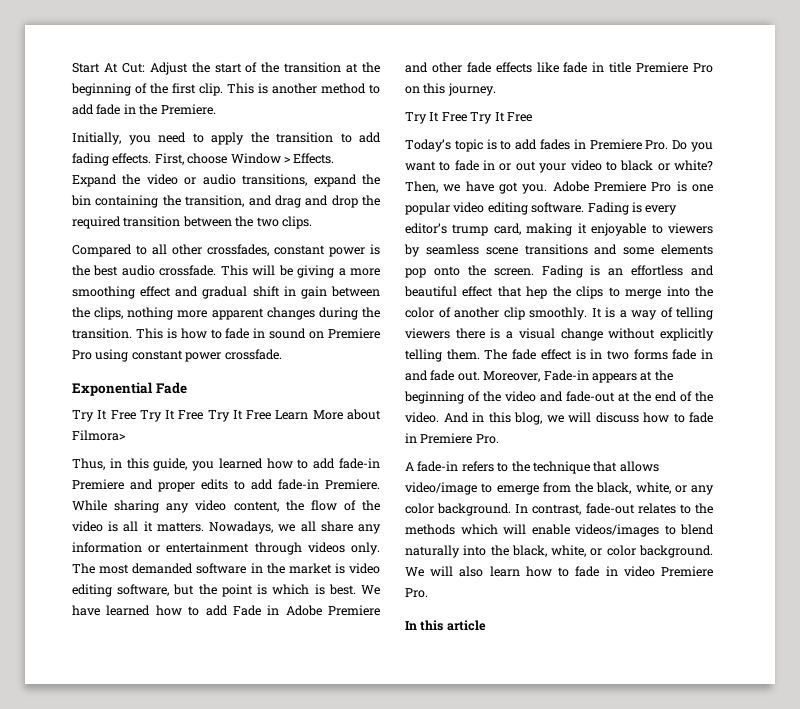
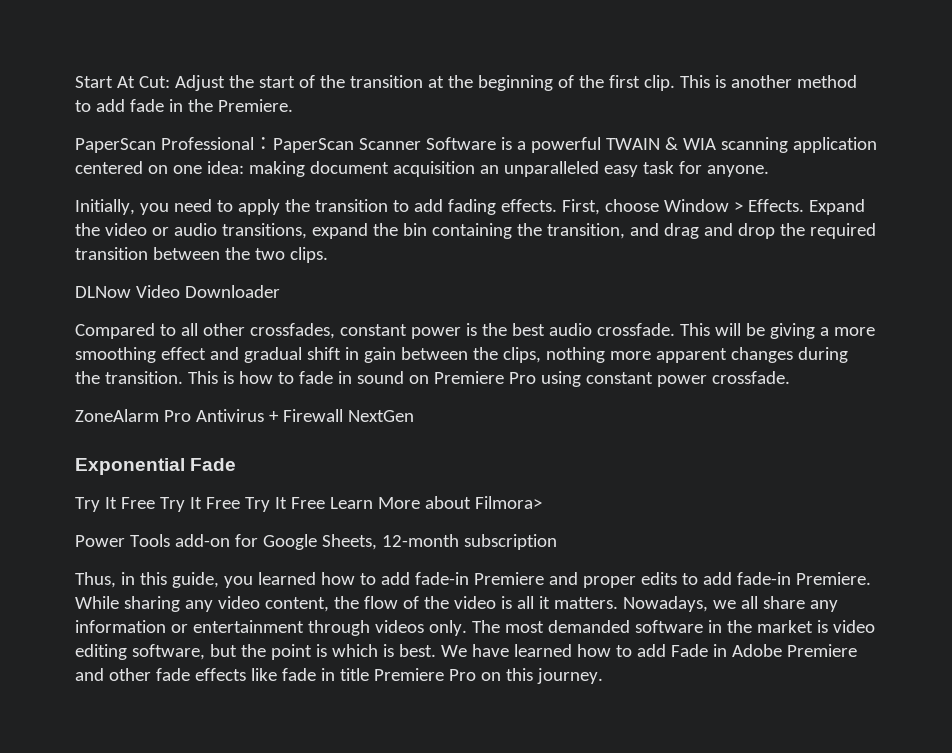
(216, 109) none -> [75,137,877,153] [75,161,769,177] // PaperScan Professional：PaperScan Scanner Software is a powerful TWAIN & WIA scanning application centered on one idea: making document acquisition an unparalleled easy task for anyone.
(312, 222) none -> [75,285,280,298] // DLNow Video Downloader
(282, 354) none -> [75,409,414,422] // ZoneAlarm Pro Antivirus + Firewall NextGen
(125, 435) none -> [75,534,557,550] // Power Tools add-on for Google Sheets, 12-month subscription
[405,112,532,124] [405,139,713,152] [405,160,713,173] [405,181,713,194] [405,202,678,215] [405,223,713,236] [404,244,713,257] [405,265,714,278] [404,286,713,299] [405,307,713,320] [405,328,714,341] [405,349,713,362] [405,370,673,383] [404,391,713,404] [405,412,713,425] [405,433,499,444] [405,461,659,474] [405,482,714,495] [405,503,713,516] [405,524,714,537] [405,545,713,558] [405,566,713,577] [405,588,428,598] [405,620,486,631] // Try It Free Try It Free // Today’s topic is to add fades in Premiere Pro. Do you want to fade in or out your video to black or white? Then, we have got you. Adobe Premiere Pro is one popular video editing software. Fading is every editor’s trump card, making it enjoyable to viewers by seamless scene transitions and some elements pop onto the screen. Fading is an effortless and beautiful effect that hep the clips to merge into the color of another clip smoothly. It is a way of telling viewers there is a visual change without explicitly telling them. The fade effect is in two forms fade in and fade out. Moreover, Fade-in appears at the beginning of the video and fade-out at the end of the video. And in this blog, we will discuss how to fade in Premiere Pro. // A fade-in refers to the technique that allows video/image to emerge from the black, white, or any color background. In contrast, fade-out relates to the methods which will enable videos/images to blend naturally into the black, white, or color background. We will also learn how to fade in video Premiere Pro. // In this article -> (603, 676) none

